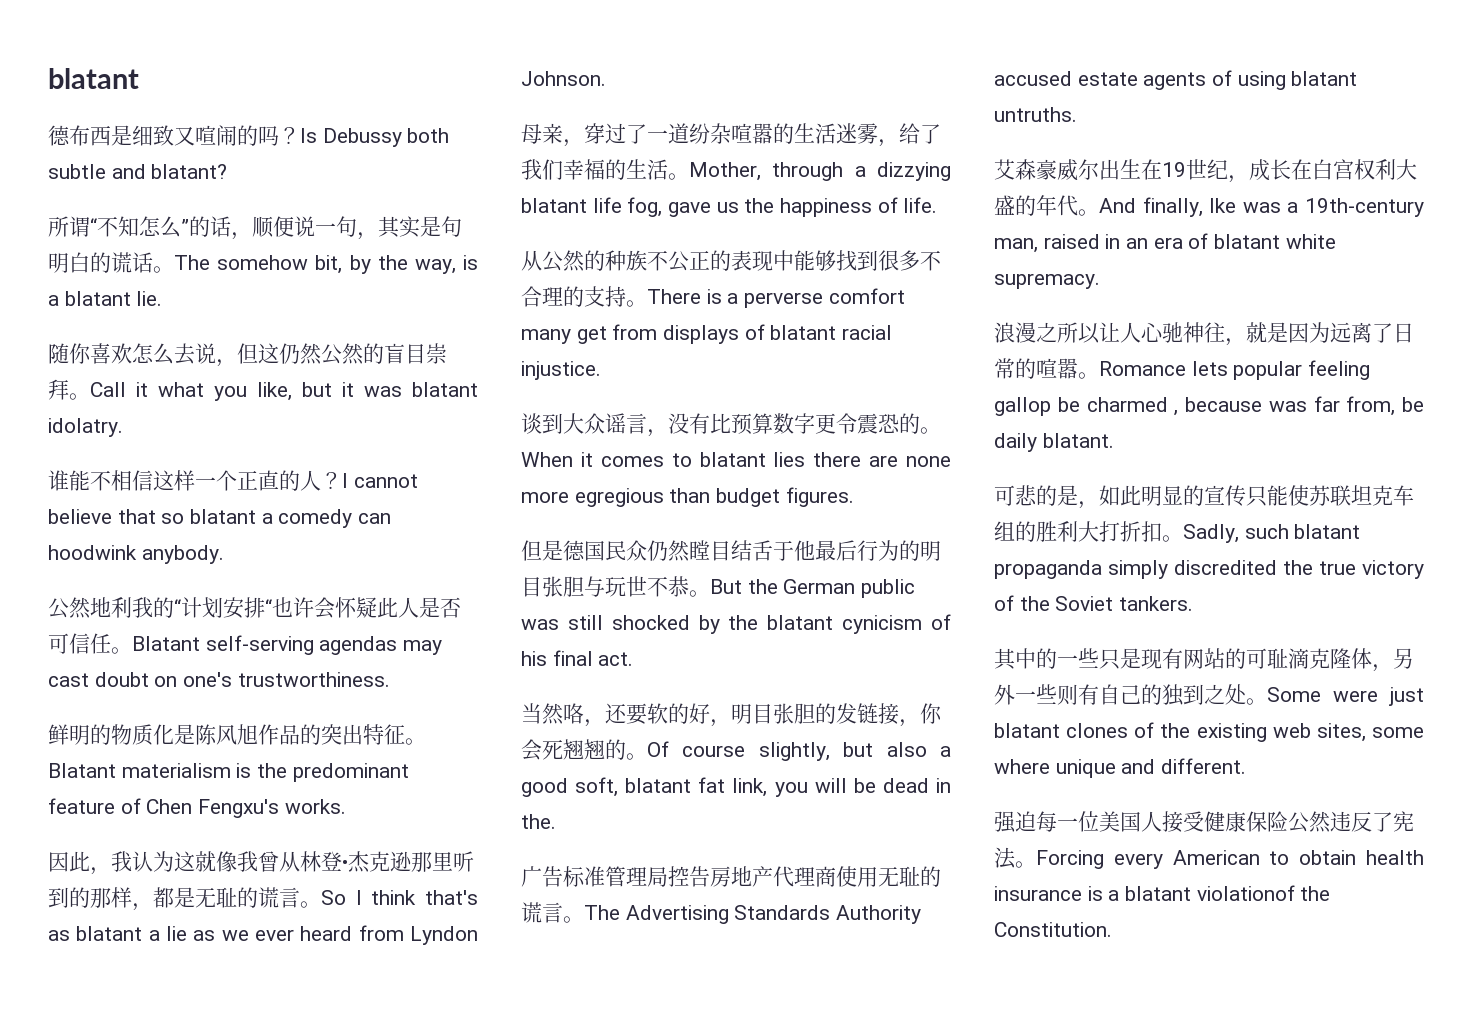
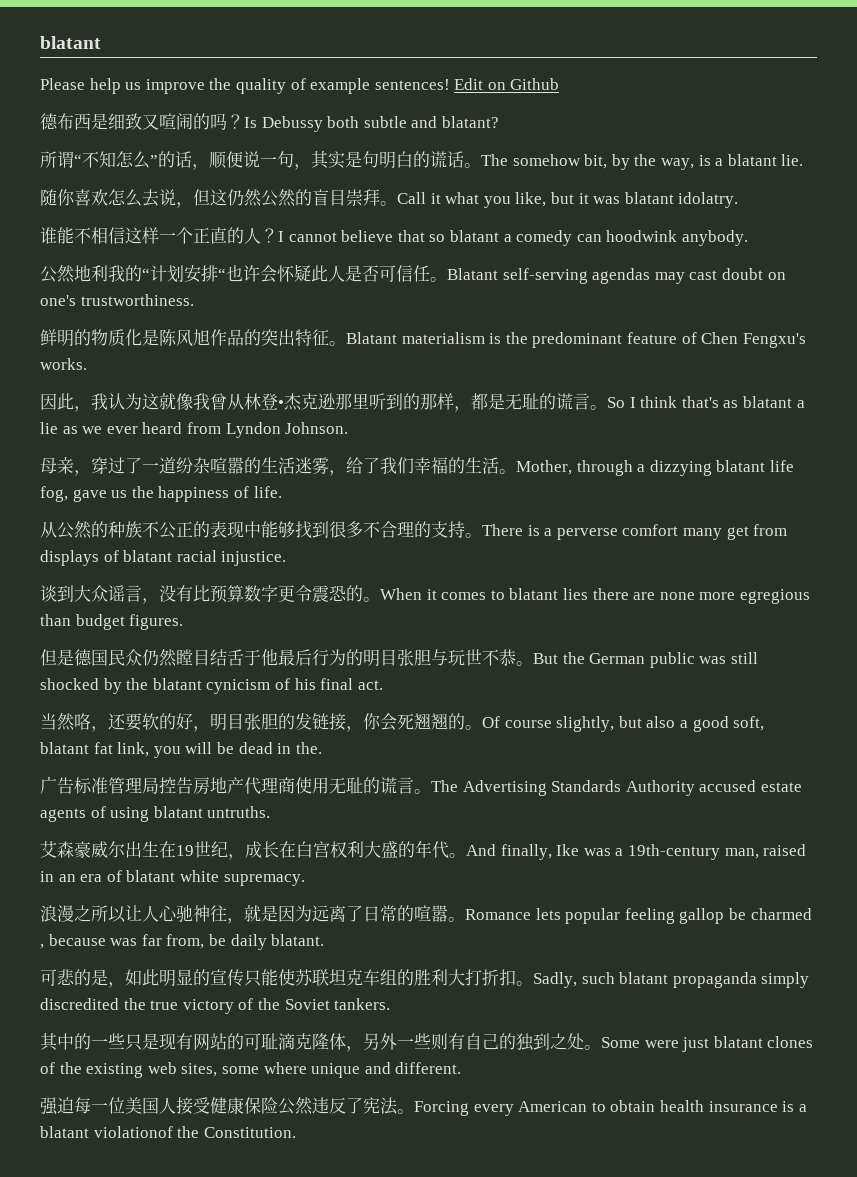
[48,68,139,89] blatant -> [40,36,101,49] [40,78,560,94] blatant // Please help us improve the quality of example sentences! Edit on Github

